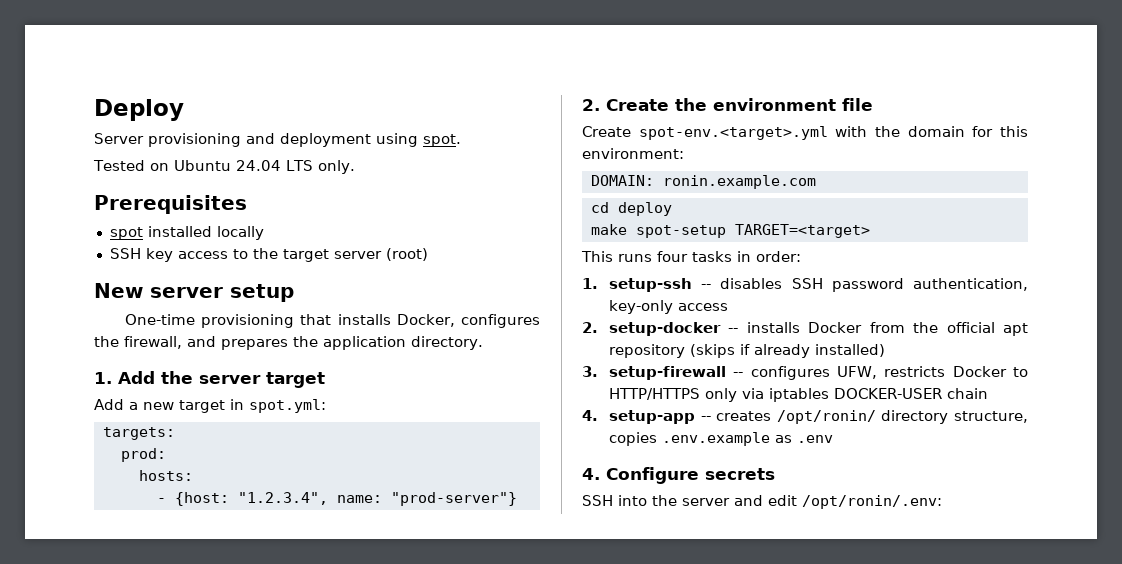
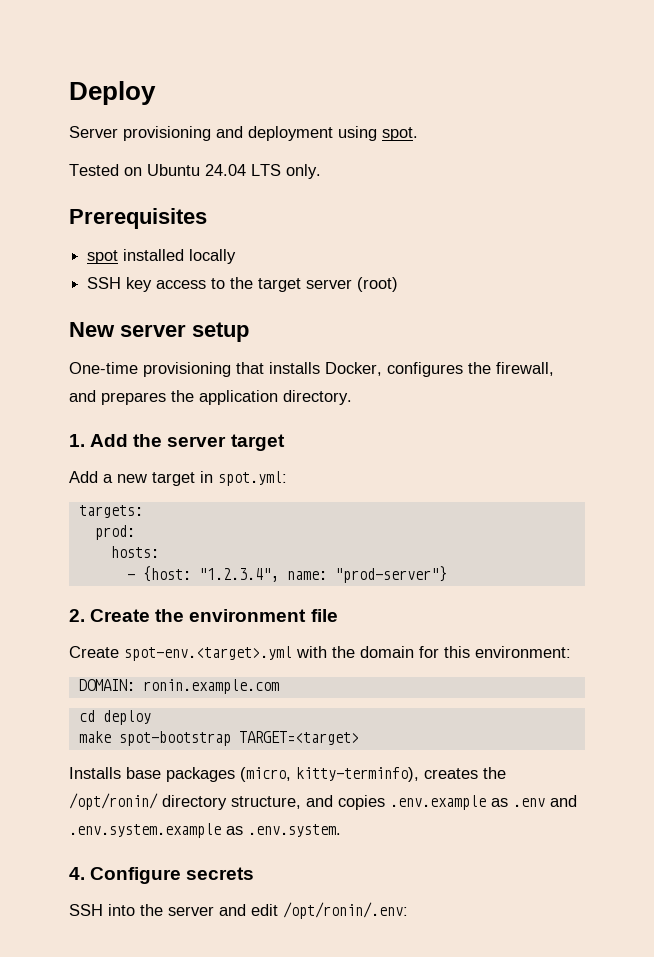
[635,225,726,238] spot-setup -> [118,731,231,746] spot-bootstrap
[581,251,801,262] [582,278,1028,292] [609,300,729,314] [582,322,1028,336] [609,344,886,358] [582,366,1028,380] [609,388,989,402] [582,410,772,424] This runs four tasks in order: // 1. setup-ssh -- disables SSH password authentication, key-only access // 2. setup-docker -- installs Docker from the official apt repository (skips if already installed) // 3. setup-firewall -- configures UFW, restricts Docker to HTTP/HTTPS only via iptables DOCKER-USER chain // 4. setup-app -- creates -> [69,767,506,782] Installs base packages (micro, kitty-terminfo), creates the
(1028, 417) none -> [306,795,333,807] and
(834, 439) none -> [550,795,577,807] [69,823,341,838] and .env.system.example as .env.system.

